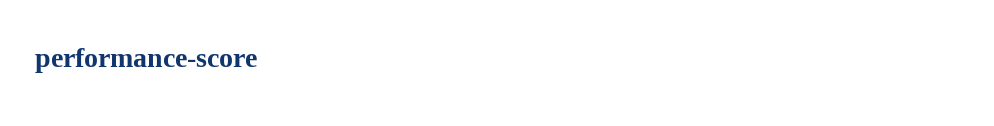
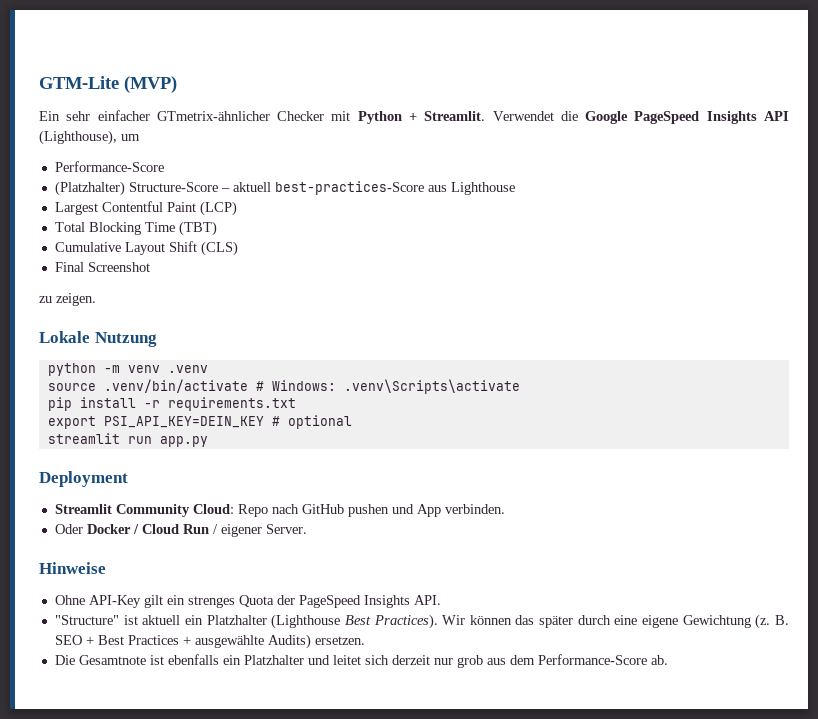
[35,48,257,73] performance-score -> [39,76,177,93] [39,110,790,124] [39,130,140,145] [54,161,164,172] [54,181,515,196] [54,201,237,216] [54,221,217,236] [54,241,238,256] [54,262,150,272] [39,293,96,306] [39,331,157,347] [47,363,208,376] [47,379,520,394] [47,397,296,411] [47,415,352,429] [47,433,208,447] [39,471,128,487] [54,504,505,517] [54,524,307,537] [39,562,106,574] [54,595,441,608] [54,614,789,629] [54,634,365,649] [54,654,668,668] GTM-Lite (MVP) // Ein sehr einfacher GTmetrix-ähnlicher Checker mit Python + Streamlit. Verwendet die Google PageSpeed Insights API (Lighthouse), um // Performance-Score // (Platzhalter) Structure-Score – aktuell best-practices-Score aus Lighthouse // Largest Contentful Paint (LCP) // Total Blocking Time (TBT) // Cumulative Layout Shift (CLS) // Final Screenshot // zu zeigen. // Lokale Nutzung // python -m venv .venv // source .venv/bin/activate # Windows: .venv\Scripts\activate // pip install -r requirements.txt // export PSI_API_KEY=DEIN_KEY # optional // streamlit run app.py // Deployment // Streamlit Community Cloud: Repo nach GitHub pushen und App verbinden. // Oder Docker / Cloud Run / eigener Server. // Hinweise // Ohne API-Key gilt ein strenges Quota der PageSpeed Insights API. // "Structure" ist aktuell ein Platzhalter (Lighthouse Best Practices). Wir können das später durch eine eigene Gewichtung (z. B. SEO + Best Practices + ausgewählte Audits) ersetzen. // Die Gesamtnote ist ebenfalls ein Platzhalter und leitet sich derzeit nur grob aus dem Performance-Score ab.

